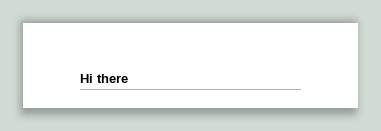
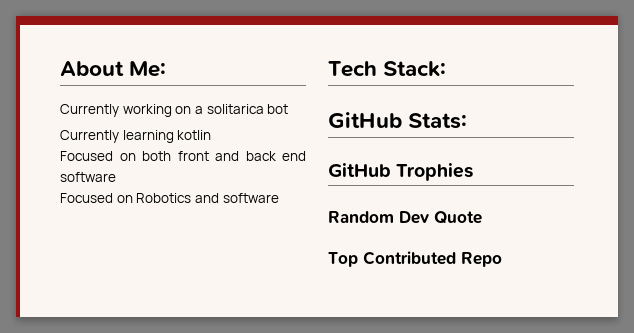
[80,74,128,83] Hi there -> [60,61,167,77] [60,104,289,117] [60,130,212,143] [60,151,306,161] [60,172,116,182] [60,193,279,203] [328,61,447,77] [328,112,468,129] [328,163,474,181] [328,211,482,224] [328,251,502,267] About Me: // Currently working on a solitarica bot // Currently learning kotlin // Focused on both front and back end software // Focused on Robotics and software // Tech Stack: // GitHub Stats: // GitHub Trophies // Random Dev Quote // Top Contributed Repo

